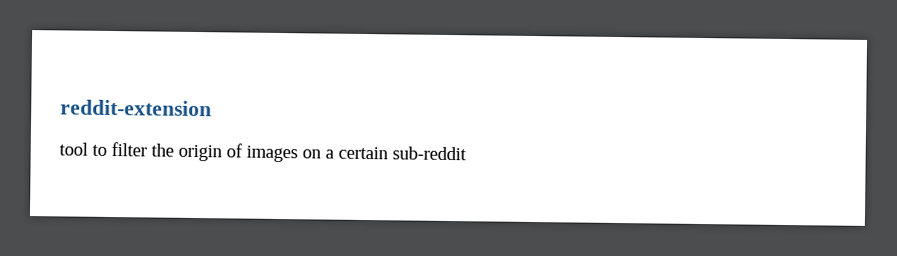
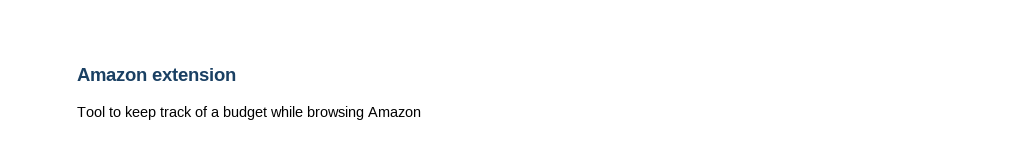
[60,99,212,117] [59,142,467,163] reddit-extension // tool to filter the origin of images on a certain sub-reddit -> [77,68,236,81] [77,106,421,120] Amazon extension // Tool to keep track of a budget while browsing Amazon

